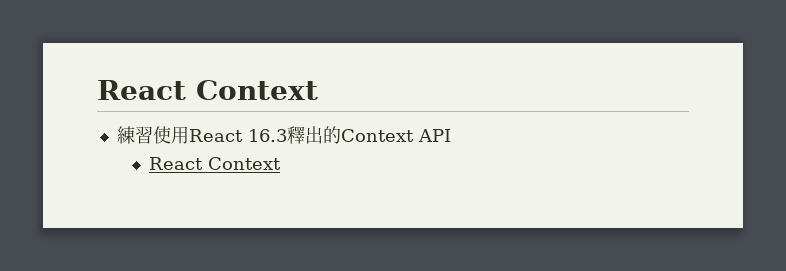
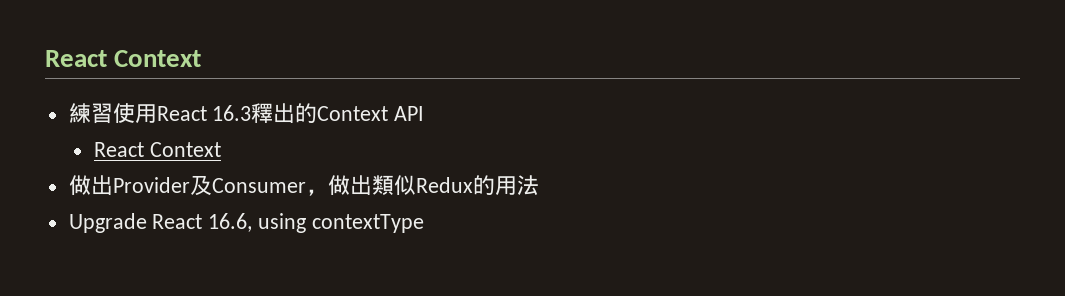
(282, 163) none -> [68,175,539,196] [68,213,424,233] // 做出Provider及Consumer，做出類似Redux的用法 // Upgrade React 16.6, using contextType

